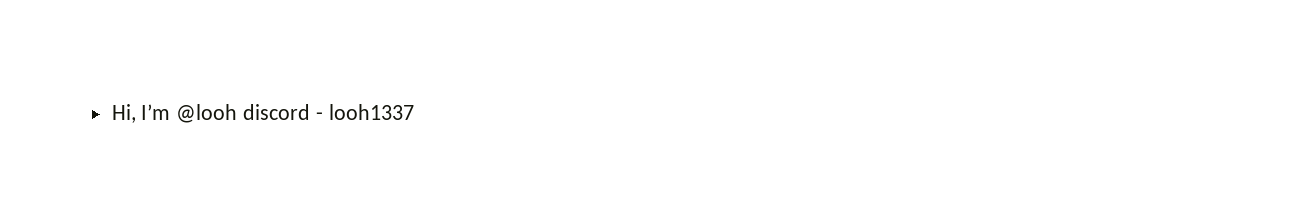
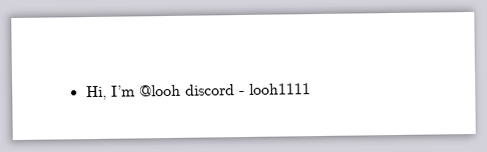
[328,104,414,120] looh1337 -> [248,83,311,95] looh1111

